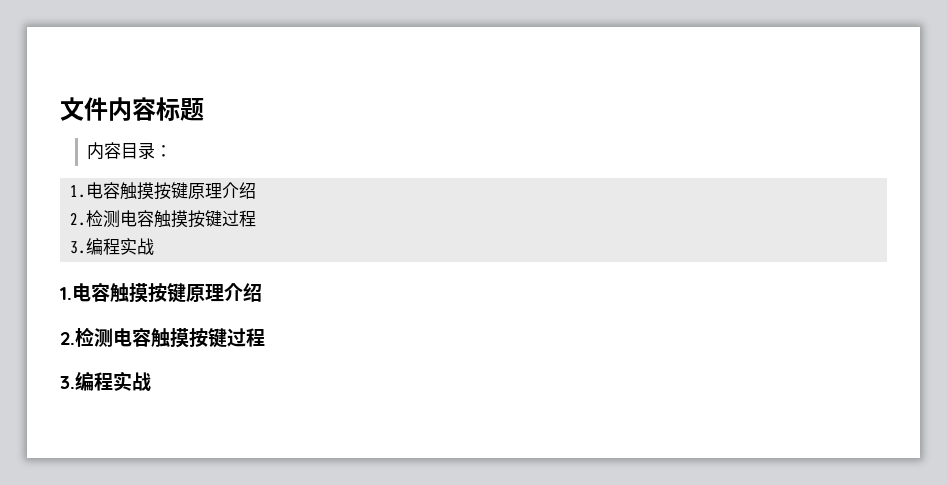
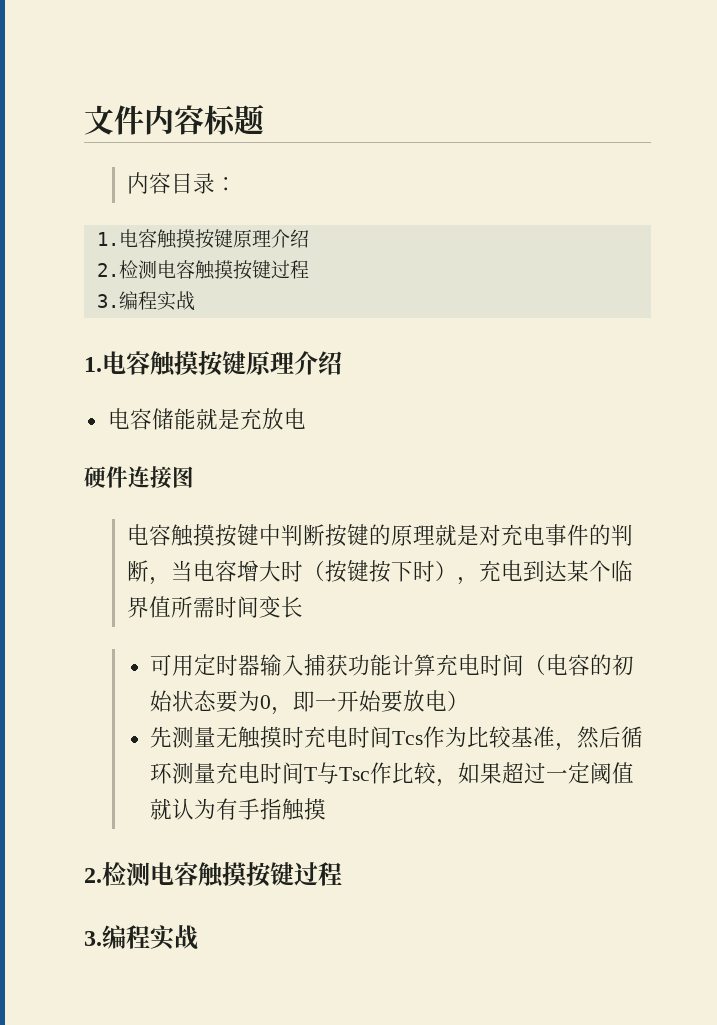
(262, 292) none -> [107,408,306,430] [84,466,194,489] [126,524,633,547] [126,560,633,585] [126,596,303,618] [150,654,635,676] [150,690,470,715] [150,726,644,751] [150,762,635,787] [150,798,327,821] // 电容储能就是充放电 // 硬件连接图 // 电容触摸按键中判断按键的原理就是对充电事件的判断，当电容增大时（按键按下时），充电到达某个临界值所需时间变长 // 可用定时器输入捕获功能计算充电时间（电容的初始状态要为0，即一开始要放电） // 先测量无触摸时充电时间Tcs作为比较基准，然后循环测量充电时间T与Tsc作比较，如果超过一定阈值就认为有手指触摸

